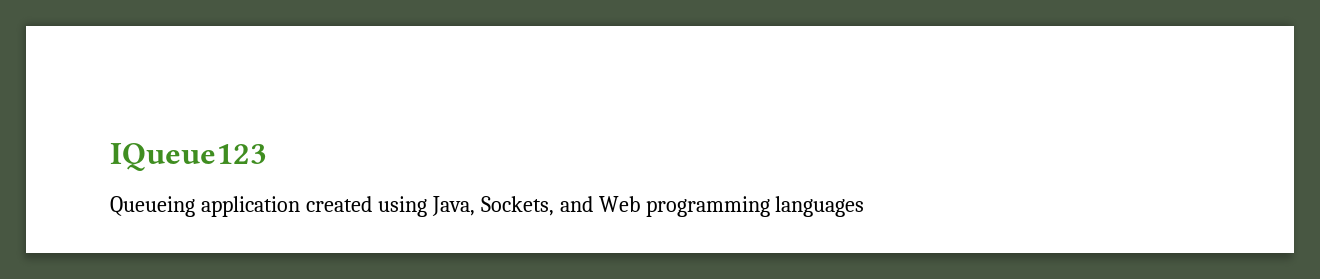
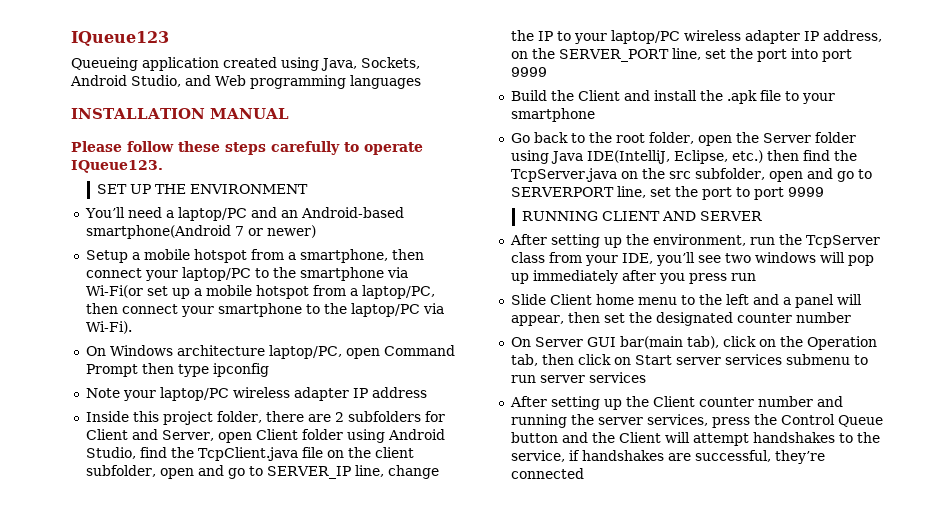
(554, 206) none -> [70,75,181,87] Android Studio,
(865, 206) none -> [71,108,289,119] [71,141,423,155] [71,160,163,173] [96,184,308,194] [84,207,404,221] [85,225,316,239] [85,249,424,263] [85,267,408,281] [85,285,435,299] [85,303,444,317] [85,321,132,334] [85,345,455,359] [85,363,269,377] [85,387,427,401] [85,411,445,425] [85,429,445,443] [85,447,414,461] [85,465,439,479] [510,30,882,44] [510,48,852,62] [510,67,547,77] [510,90,835,104] [510,108,595,122] [510,132,856,146] [510,150,857,164] [510,168,872,182] [510,186,824,200] [521,211,762,221] [509,234,880,248] [510,252,874,266] [510,270,756,284] [510,294,862,308] [510,312,851,326] [510,336,877,350] [510,354,868,366] [510,372,646,383] [509,396,843,410] [510,414,883,428] [510,432,880,446] [510,450,825,464] [510,468,584,479] // INSTALLATION MANUAL // Please follow these steps carefully to operate IQueue123. // SET UP THE ENVIRONMENT // You’ll need a laptop/PC and an Android-based smartphone(Android 7 or newer) // Setup a mobile hotspot from a smartphone, then connect your laptop/PC to the smartphone via Wi-Fi(or set up a mobile hotspot from a laptop/PC, then connect your smartphone to the laptop/PC via Wi-Fi). // On Windows architecture laptop/PC, open Command Prompt then type ipconfig // Note your laptop/PC wireless adapter IP address // Inside this project folder, there are 2 subfolders for Client and Server, open Client folder using Android Studio, find the TcpClient.java file on the client subfolder, open and go to SERVER_IP line, change the IP to your laptop/PC wireless adapter IP address, on the SERVER_PORT line, set the port into port 9999 // Build the Client and install the .apk file to your smartphone // Go back to the root folder, open the Server folder using Java IDE(IntelliJ, Eclipse, etc.) then find the TcpServer.java on the src subfolder, open and go to SERVERPORT line, set the port to port 9999 // RUNNING CLIENT AND SERVER // After setting up the environment, run the TcpServer class from your IDE, you’ll see two windows will pop up immediately after you press run // Slide Client home menu to the left and a panel will appear, then set the designated counter number // On Server GUI bar(main tab), click on the Operation tab, then click on Start server services submenu to run server services // After setting up the Client counter number and running the server services, press the Control Queue button and the Client will attempt handshakes to the service, if handshakes are successful, they’re connected

